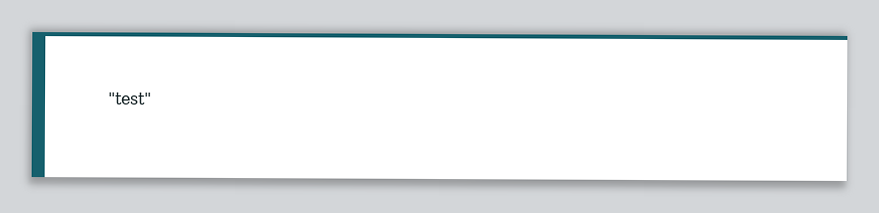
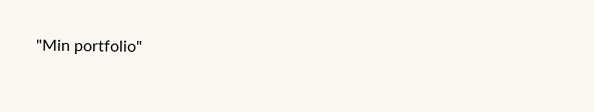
[108,92,152,105] "test" -> [36,39,144,55] "Min portfolio"

